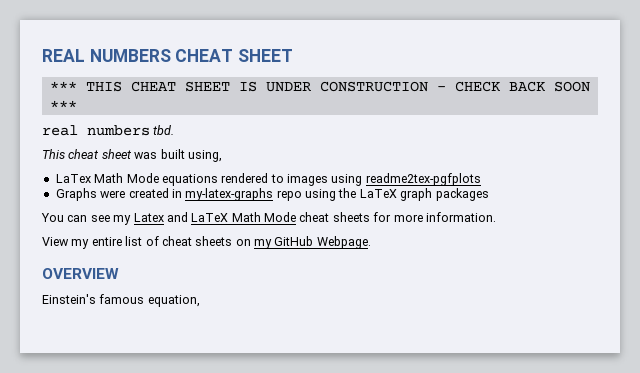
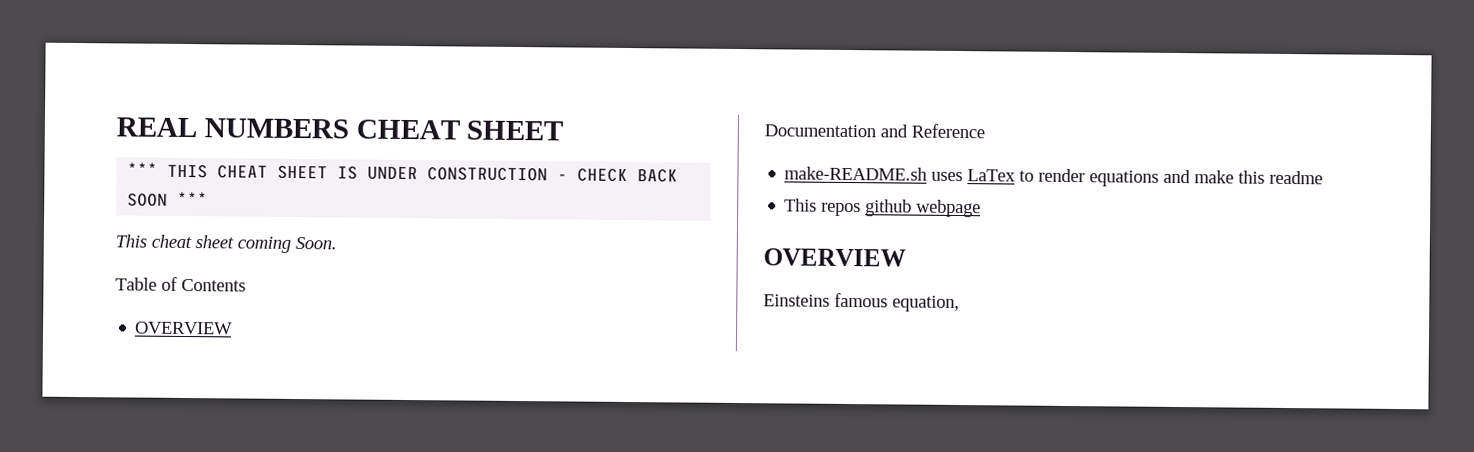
[42,125,175,136] // real numbers tbd. -> (209, 199) none
[134,149,222,162] [55,173,481,186] [55,188,489,201] [41,212,496,225] [42,236,371,249] [42,268,119,279] [42,294,96,304] was built using, // LaTex Math Mode equations rendered to images using readme2tex-pgfplots // Graphs were created in my-latex-graphs repo using the LaTeX graph packages // You can see my Latex and LaTeX Math Mode cheat sheets for more information. // View my entire list of cheat sheets on my GitHub Webpage. // OVERVIEW // Einstein's -> [237,236,337,253] [115,276,246,292] [134,321,234,335] [764,123,985,139] [784,166,1324,187] [784,198,982,218] [763,248,906,267] [763,294,830,307] coming Soon. // Table of Contents // OVERVIEW // Documentation and Reference // make-README.sh uses LaTex to render equations and make this readme // This repos github webpage // OVERVIEW // Einsteins

